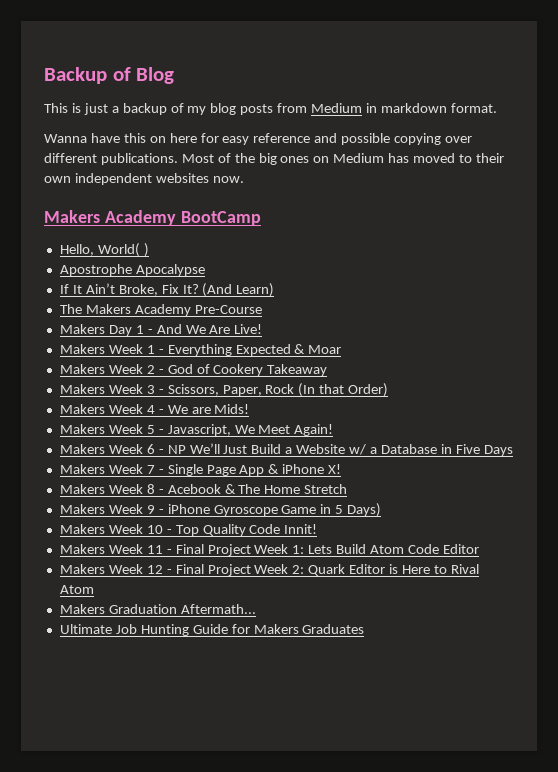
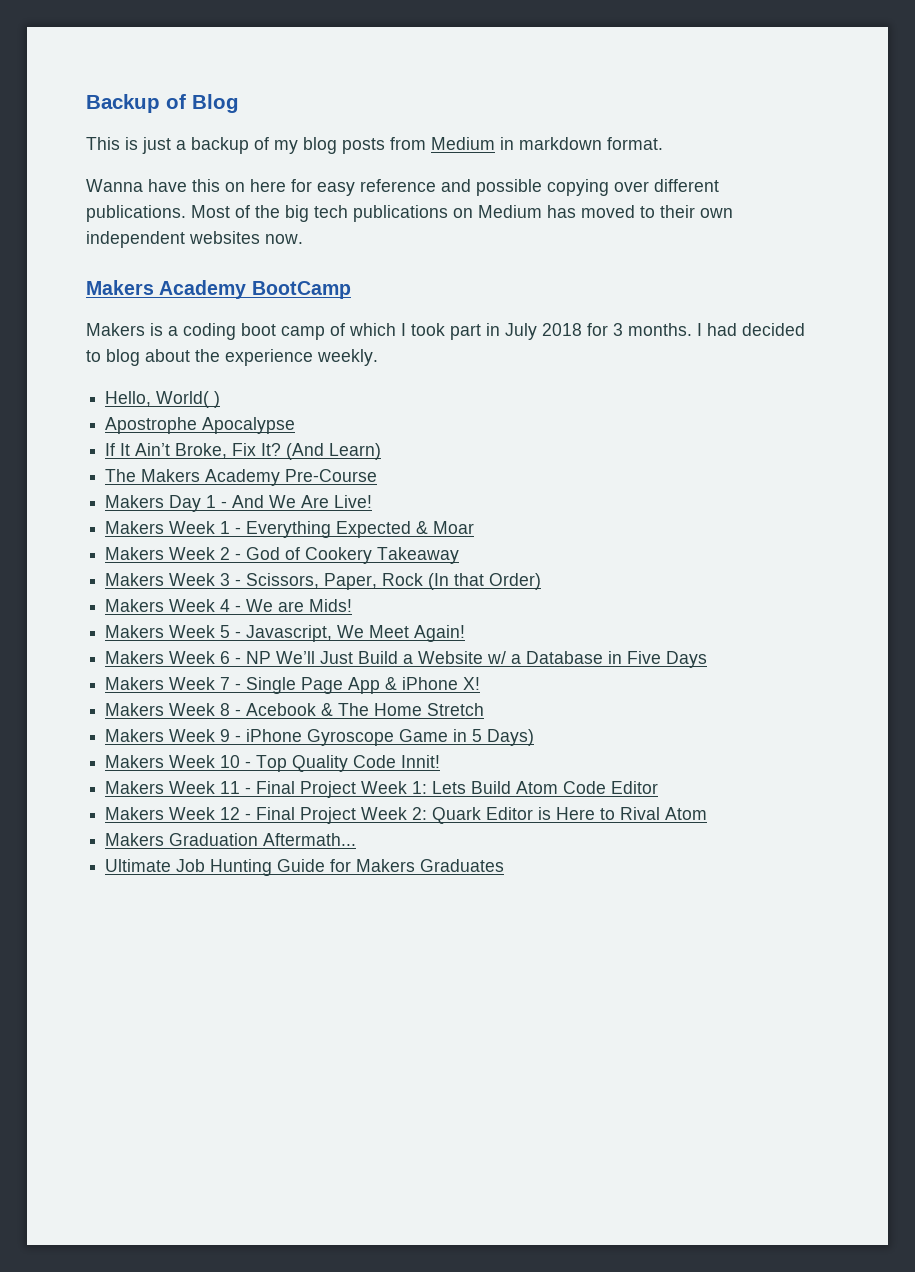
[280,156,310,163] ones -> [314,205,448,222] tech publications
(261, 218) none -> [86,323,805,340] [86,349,378,366] // Makers is a coding boot camp of which I took part in July 2018 for 3 months. I had decided to blog about the experience weekly.

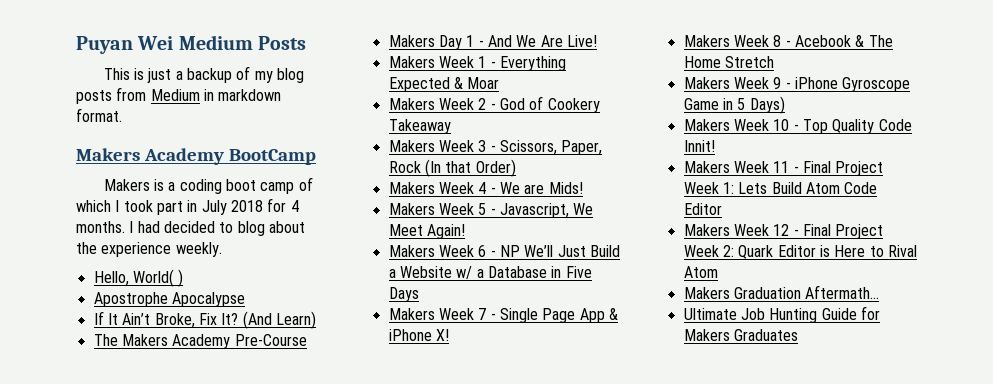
[86,94,239,113] Backup of Blog -> [76,35,306,54] Puyan Wei Medium Posts
[86,179,719,196] [86,205,733,222] [86,231,303,248] // Wanna have this on here for easy reference and possible copying over different publications. Most of the big tech publications on Medium has moved to their own independent websites now. -> (122, 115) none
[613,323,623,336] 3 -> [290,200,299,212] 4

